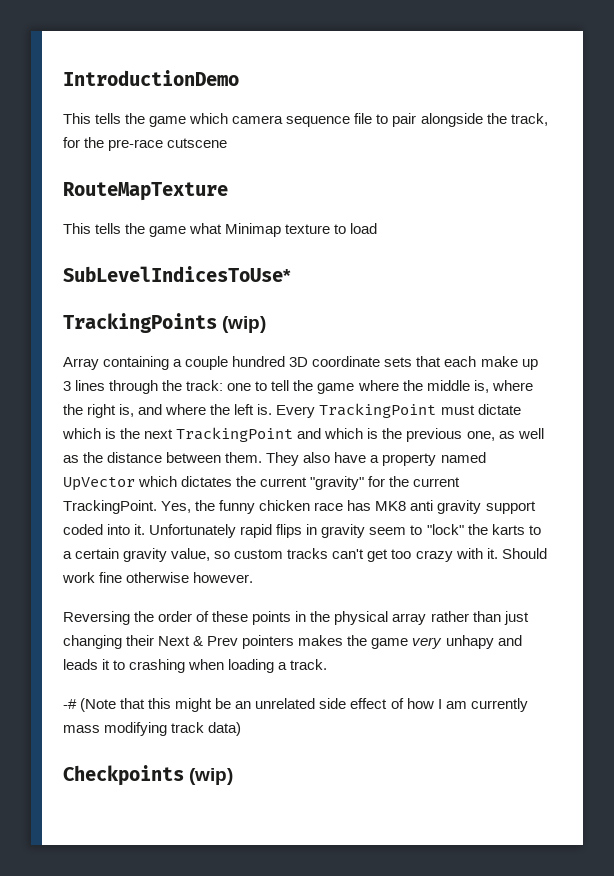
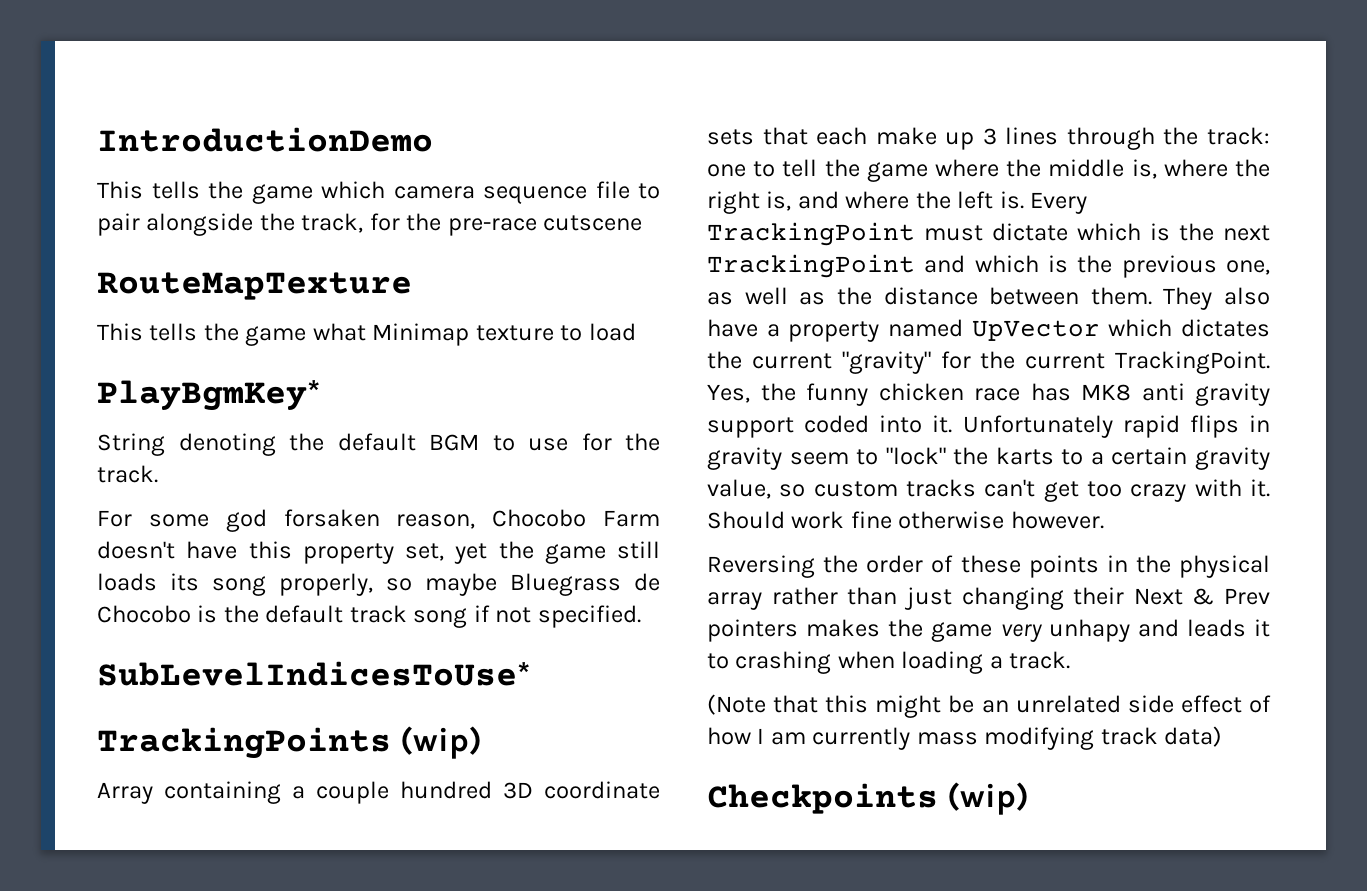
(378, 228) none -> [97,380,320,411] [97,433,660,456] [97,465,158,483] [97,509,660,532] [97,541,660,564] [97,573,660,596] [97,605,641,628] // PlayBgmKey* // String denoting the default BGM to use for the track. // For some god forsaken reason, Chocobo Farm doesn't have this property set, yet the game still loads its song properly, so maybe Bluegrass de Chocobo is the default track song if not specified.
[63,699,77,709] -# -> (1071, 660) none

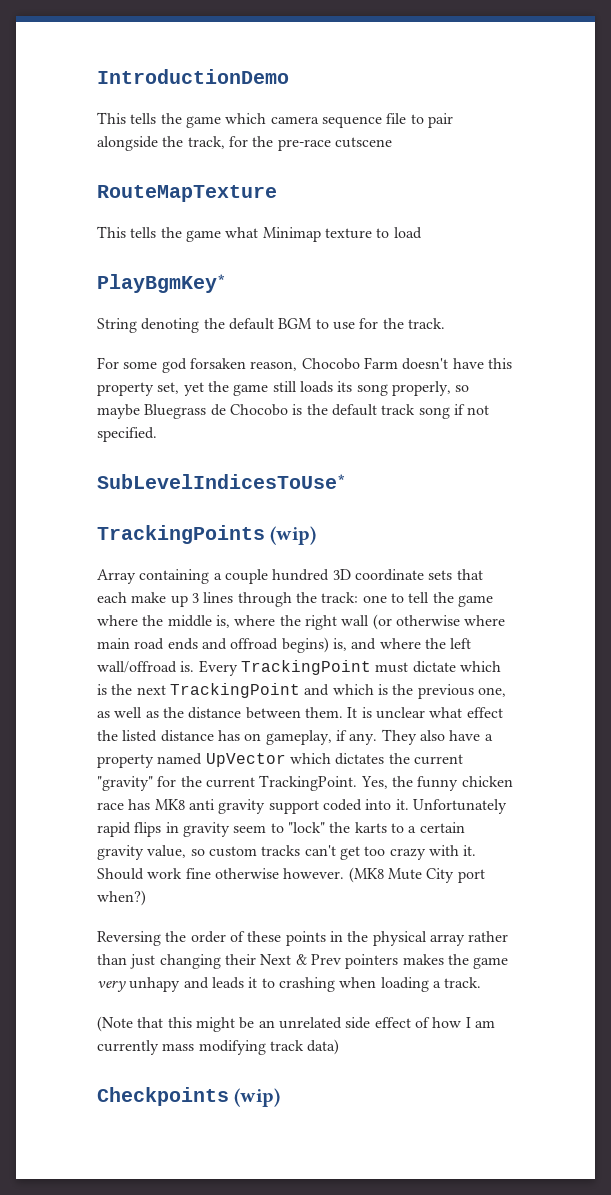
(760, 202) none -> [341,614,506,630] [97,637,329,653] wall (or otherwise where main road ends and offroad begins)
(994, 200) none -> [97,661,177,673] wall/offroad
(1152, 296) none -> [347,707,503,719] [97,730,378,745] It is unclear what effect the listed distance has on gameplay, if any.
(1104, 520) none -> [348,867,485,883] [97,890,146,906] (MK8 Mute City port when?)

